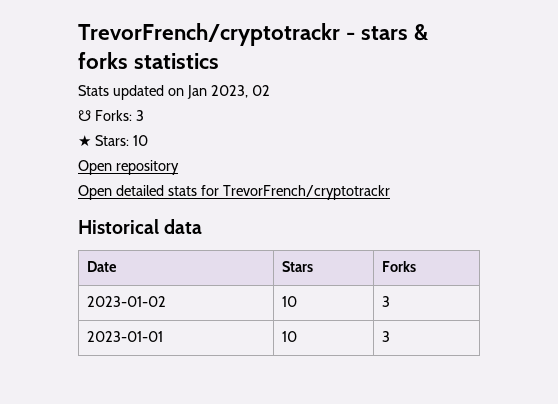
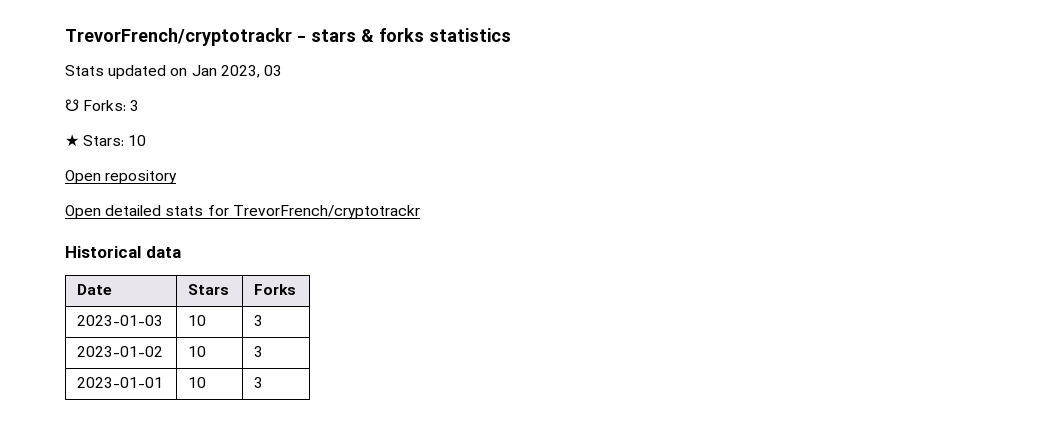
[251,85,270,96] 02 -> [263,65,282,76] 03
(417, 266) none -> [77,315,164,326] [188,315,207,326] [254,315,264,326] // 2023-01-03 | 10 | 3

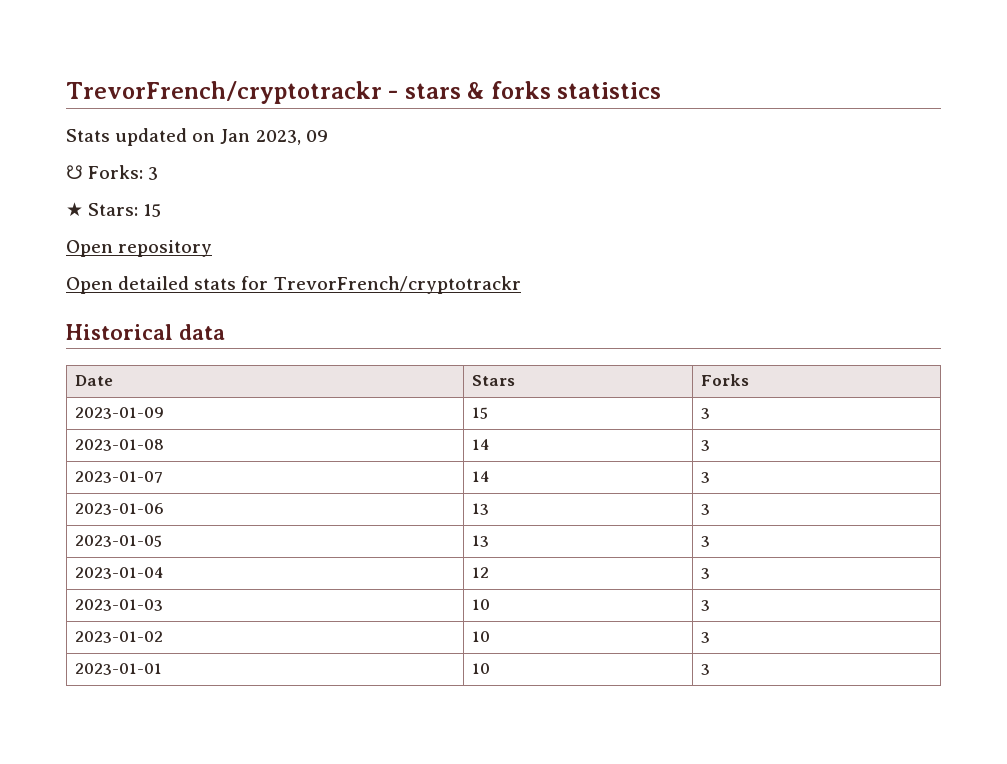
[263,65,282,76] 03 -> [305,130,328,142] 09
[128,135,147,146] 10 -> [143,204,162,217] 15
(297, 289) none -> [75,407,165,419] [472,407,489,419] [701,408,711,419] [75,439,165,451] [472,439,491,450] [701,440,711,451] [75,471,164,483] [472,471,491,482] [701,472,711,483] [75,503,165,515] [472,503,490,515] [701,504,711,515] [75,535,163,547] [472,535,490,547] [701,536,711,547] [75,567,165,579] [472,567,490,578] [701,568,711,579] // 2023-01-09 | 15 | 3 // 2023-01-08 | 14 | 3 // 2023-01-07 | 14 | 3 // 2023-01-06 | 13 | 3 // 2023-01-05 | 13 | 3 // 2023-01-04 | 12 | 3

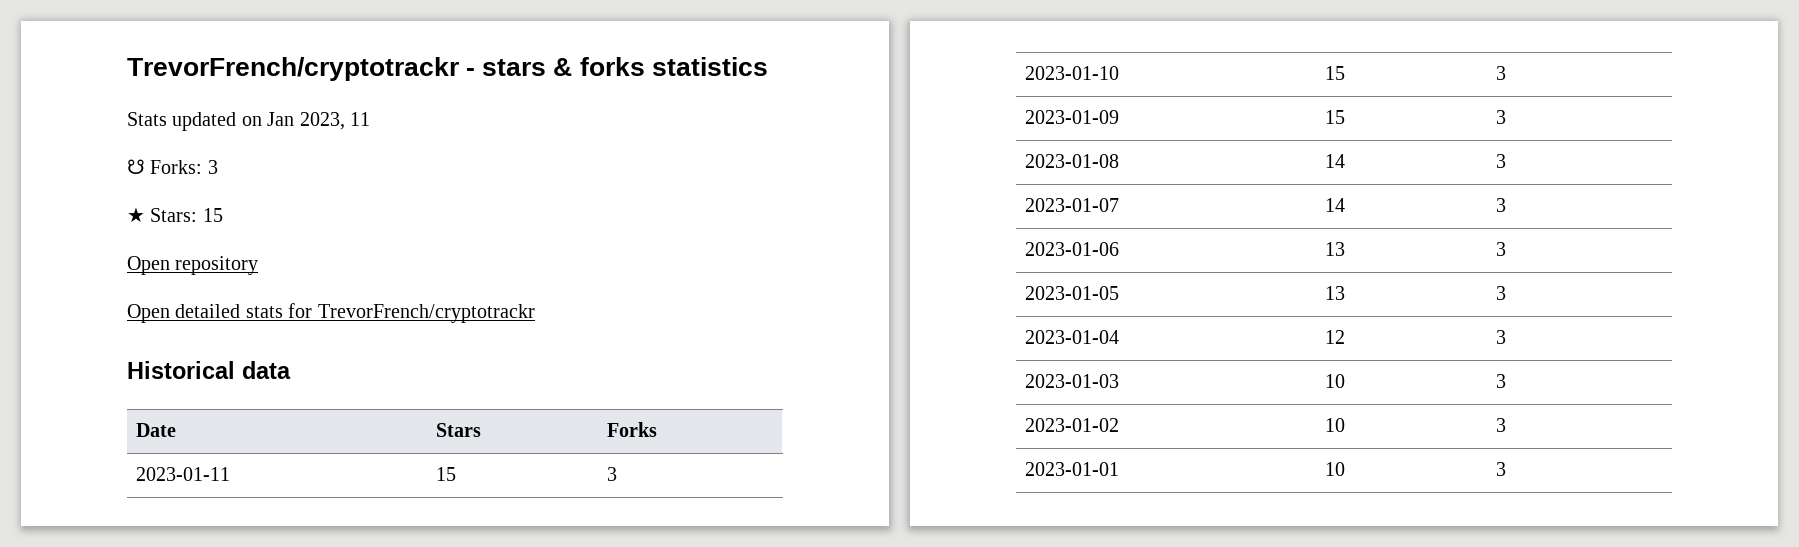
[305,130,328,142] 09 -> [350,112,370,126] 11
(750, 380) none -> [136,467,231,481] [436,467,457,481] [607,467,618,481] [1025,66,1120,80] [1325,66,1346,80] [1496,66,1507,80] // 2023-01-11 | 15 | 3 // 2023-01-10 | 15 | 3

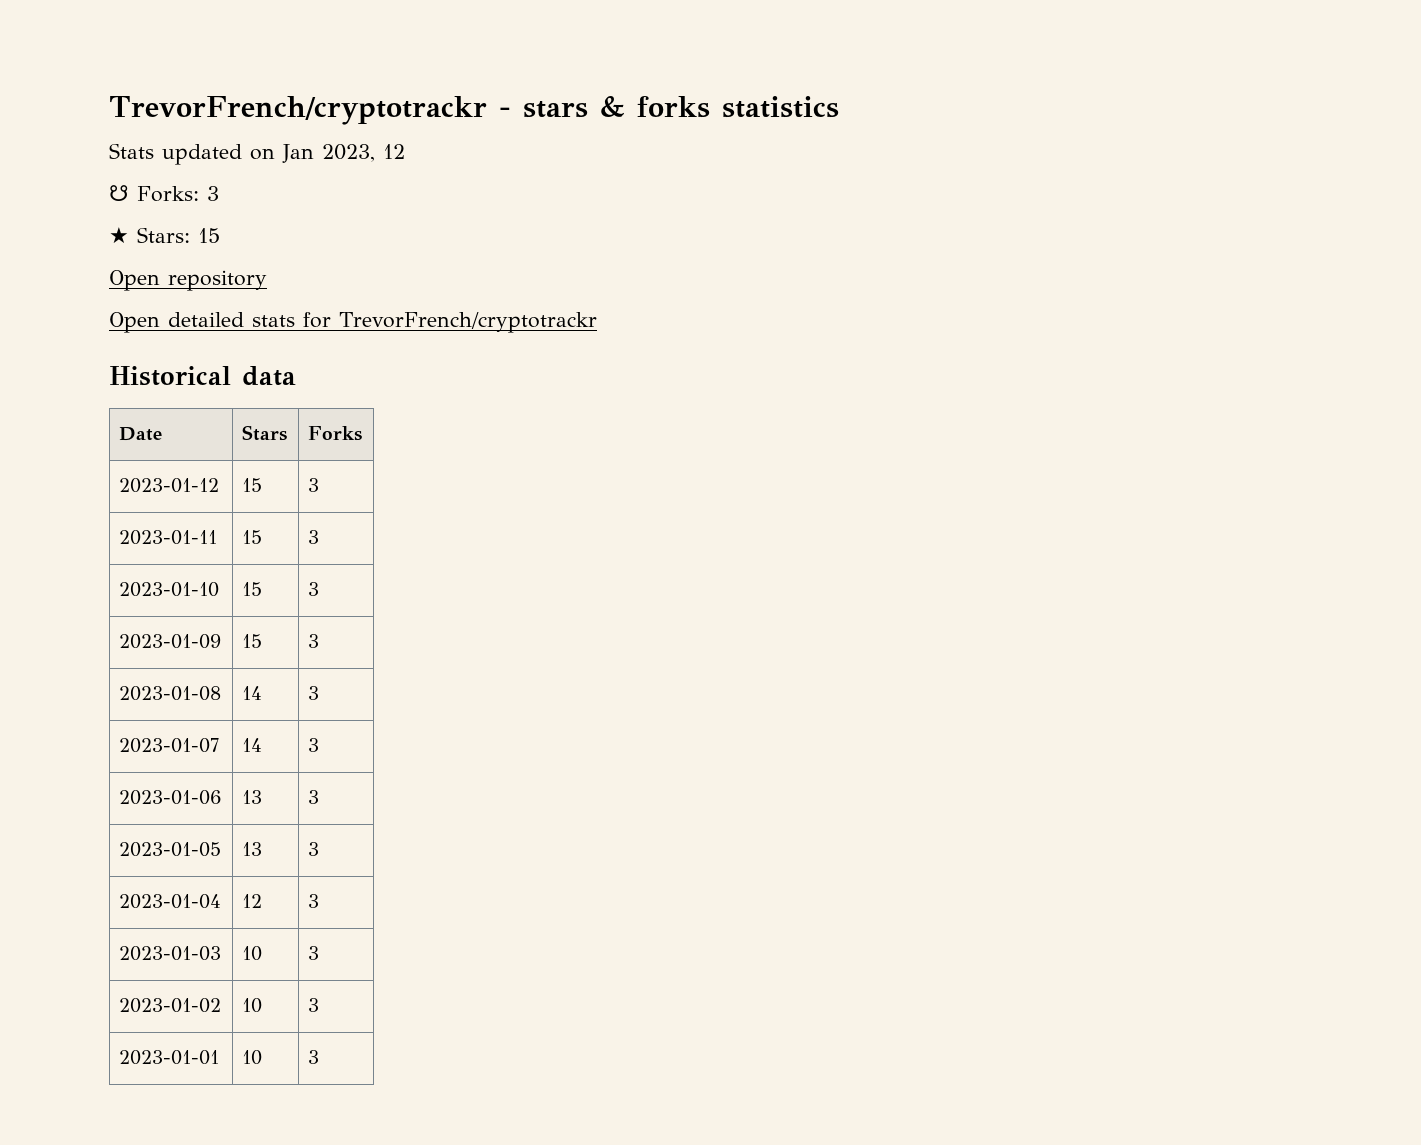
[350,112,370,126] 11 -> [383,144,405,159] 12
(658, 429) none -> [119,478,220,493] [242,478,263,492] [308,478,320,492] // 2023-01-12 | 15 | 3

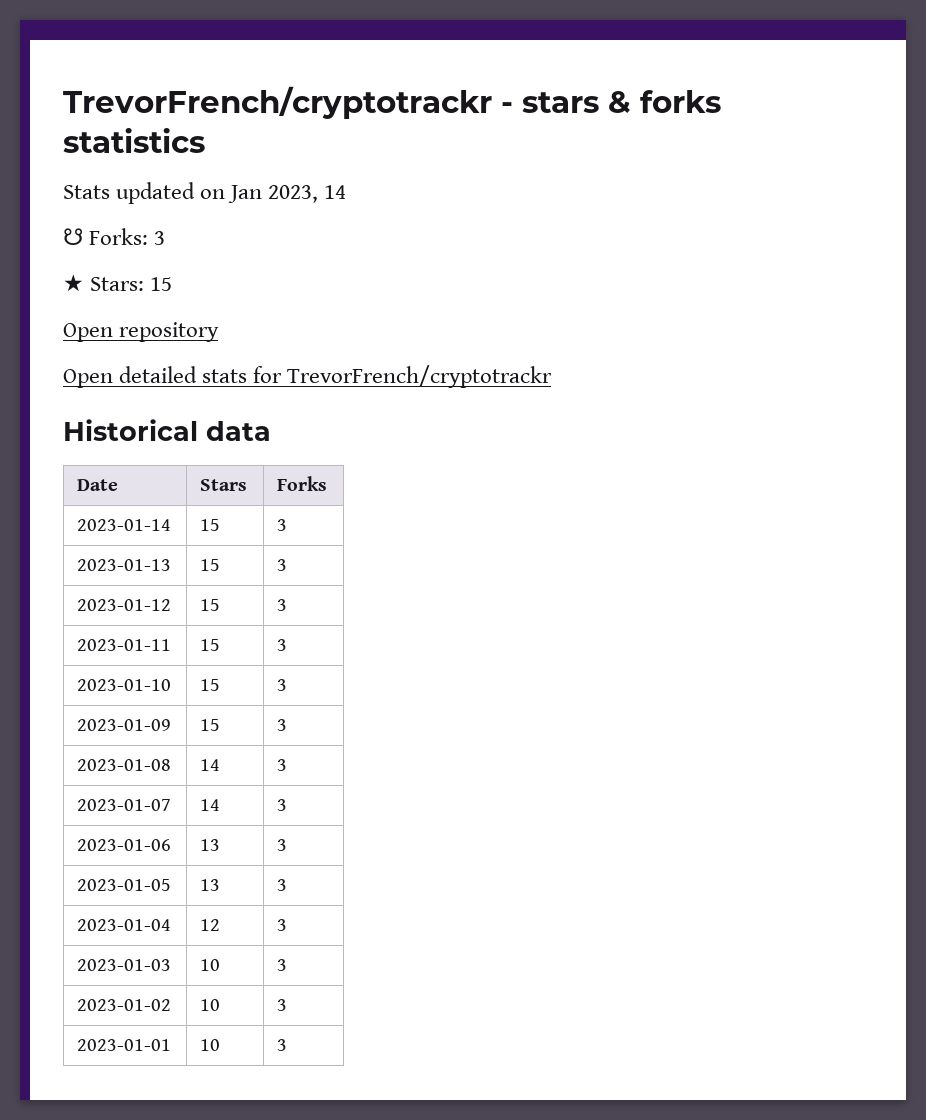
[383,144,405,159] 12 -> [324,185,347,199] 14
(363, 433) none -> [77,519,172,531] [200,519,221,531] [277,519,288,531] [77,559,172,571] [200,559,221,571] [277,559,288,571] // 2023-01-14 | 15 | 3 // 2023-01-13 | 15 | 3

